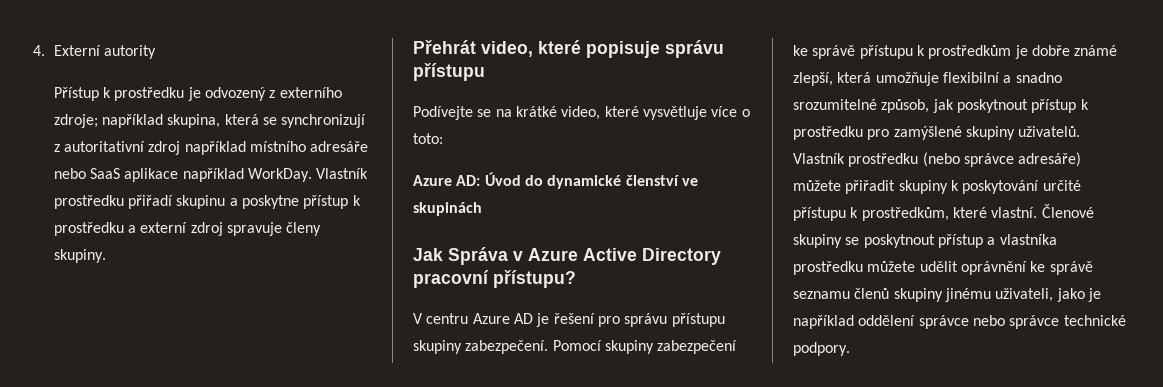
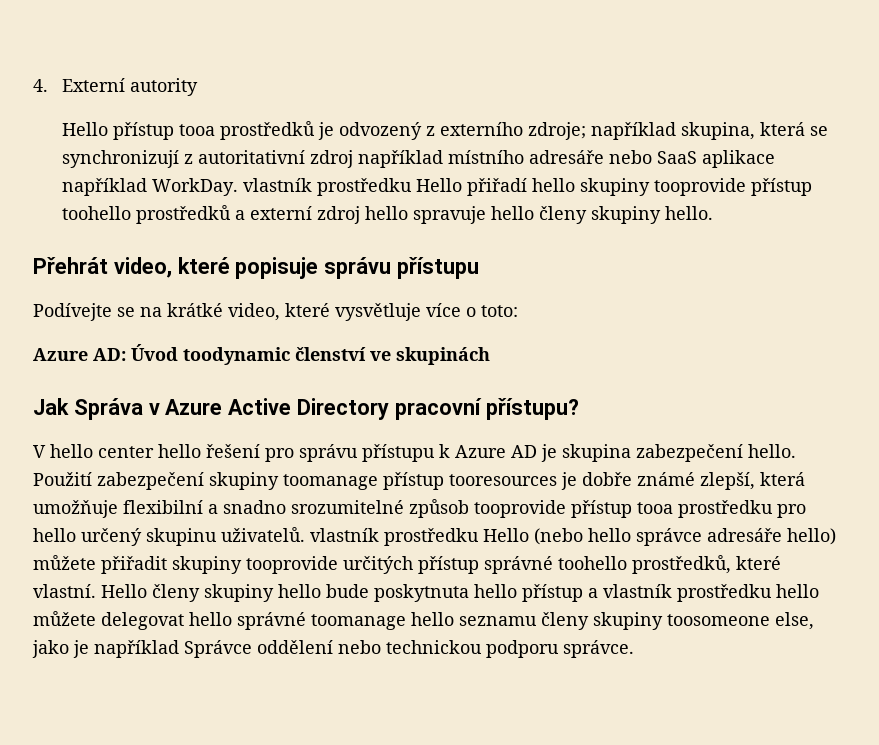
[53,87,185,101] Přístup k prostředku -> [61,121,315,140] Hello přístup tooa prostředků
[316,168,369,179] [53,195,361,209] [53,222,322,236] [53,249,106,263] Vlastník prostředku přiřadí skupinu a poskytne přístup k prostředku a externí zdroj spravuje členy skupiny. -> [242,178,812,196] [61,205,713,224] vlastník prostředku Hello přiřadí hello skupiny tooprovide přístup toohello prostředků a externí zdroj hello spravuje hello členy skupiny hello.
[524,175,622,189] do dynamické -> [183,347,290,365] toodynamic
[426,313,725,327] [413,340,738,354] [793,45,1012,59] centru Azure AD je řešení pro správu přístupu skupiny zabezpečení. Pomocí skupiny zabezpečení ke správě přístupu k prostředkům -> [50,444,796,462] [33,472,557,490] hello center hello řešení pro správu přístupu k Azure AD je skupina zabezpečení hello. Použití zabezpečení skupiny toomanage přístup tooresources
[881,99,1089,113] [793,126,1081,140] [793,152,1082,167] [793,180,1081,194] [793,204,1094,221] [793,234,1057,248] [793,261,1093,275] [793,288,1101,302] [793,315,1126,329] [793,342,850,356] způsob, jak poskytnout přístup k prostředku pro zamýšlené skupiny uživatelů. Vlastník prostředku (nebo správce adresáře) můžete přiřadit skupiny k poskytování určité přístupu k prostředkům, které vlastní. Členové skupiny se poskytnout přístup a vlastníka prostředku můžete udělit oprávnění ke správě seznamu členů skupiny jinému uživateli, jako je například oddělení správce nebo správce technické podpory. -> [409,499,806,518] [33,527,836,546] [33,555,781,574] [33,584,819,602] [33,611,814,630] [32,640,634,658] způsob tooprovide přístup tooa prostředku pro hello určený skupinu uživatelů. vlastník prostředku Hello (nebo hello správce adresáře hello) můžete přiřadit skupiny tooprovide určitých přístup správné toohello prostředků, které vlastní. Hello členy skupiny hello bude poskytnuta hello přístup a vlastník prostředku hello můžete delegovat hello správné toomanage hello seznamu členy skupiny toosomeone else, jako je například Správce oddělení nebo technickou podporu správce.

